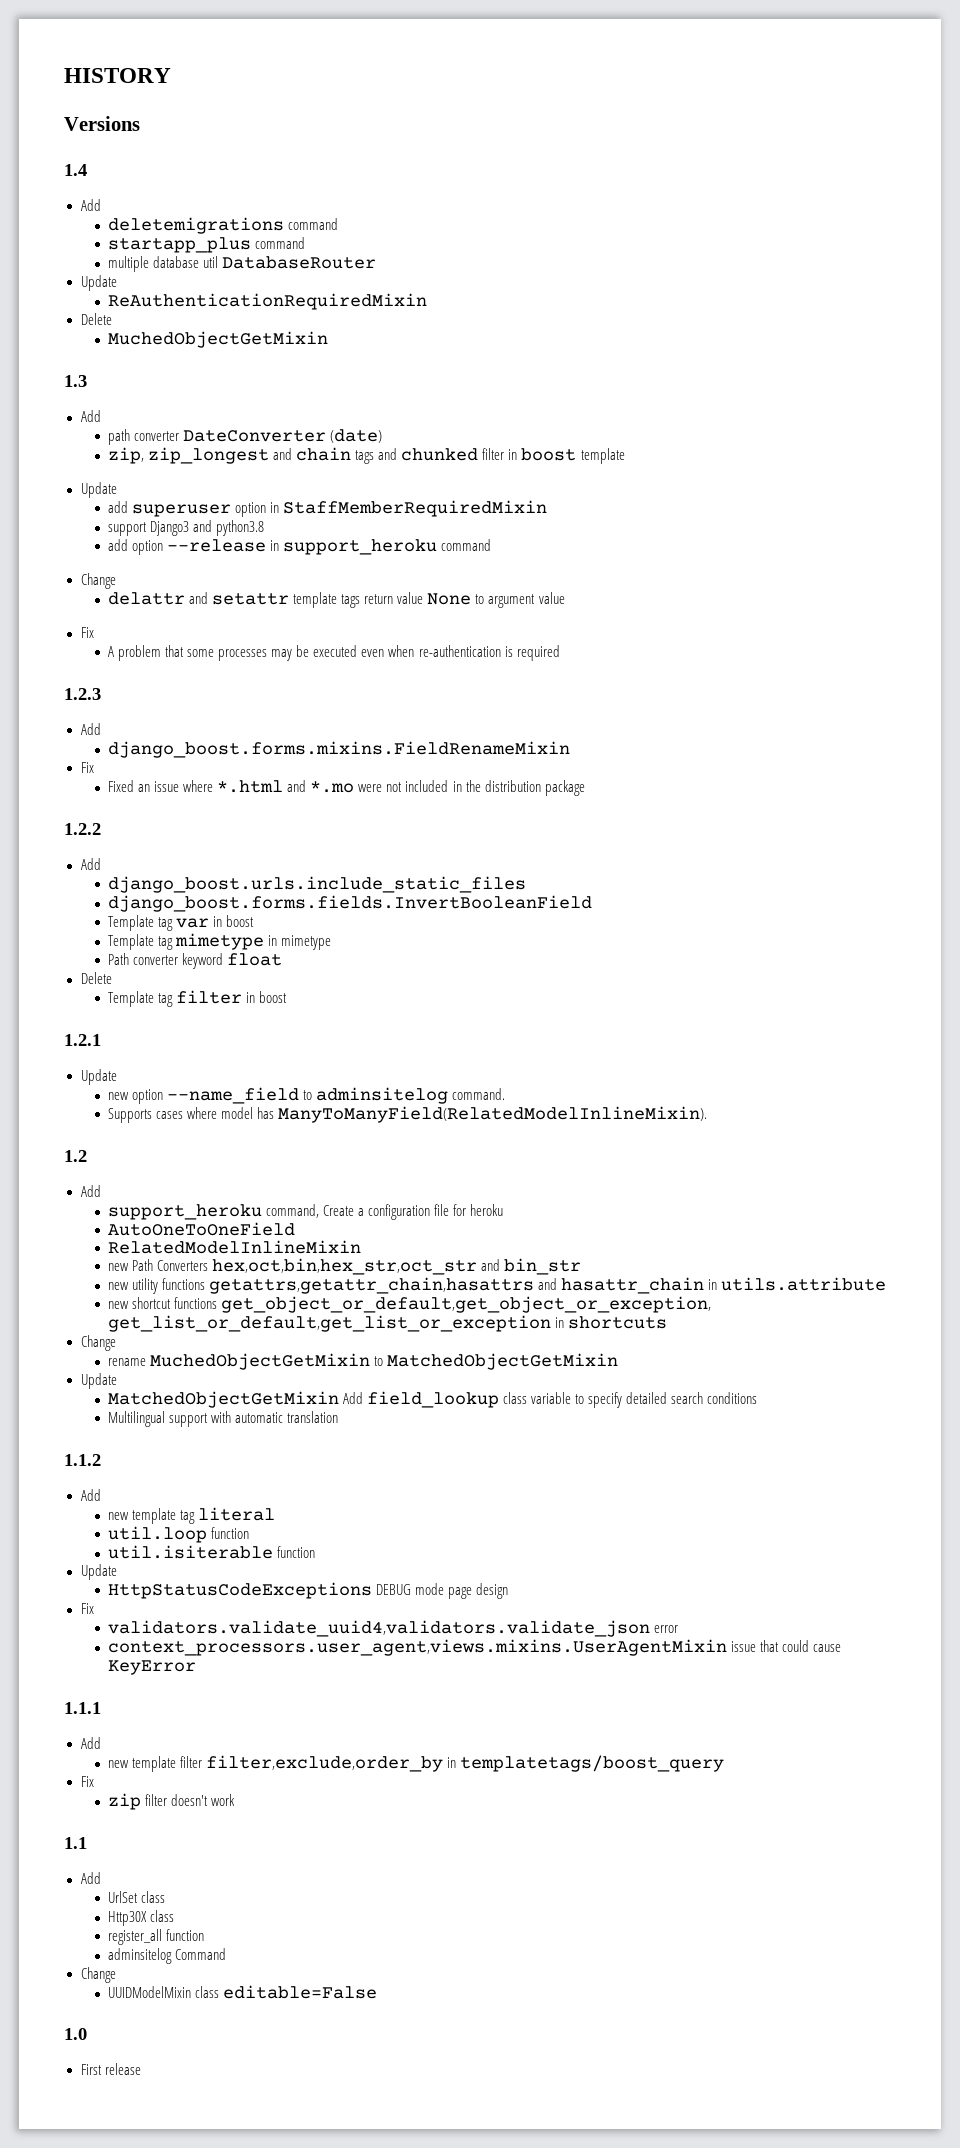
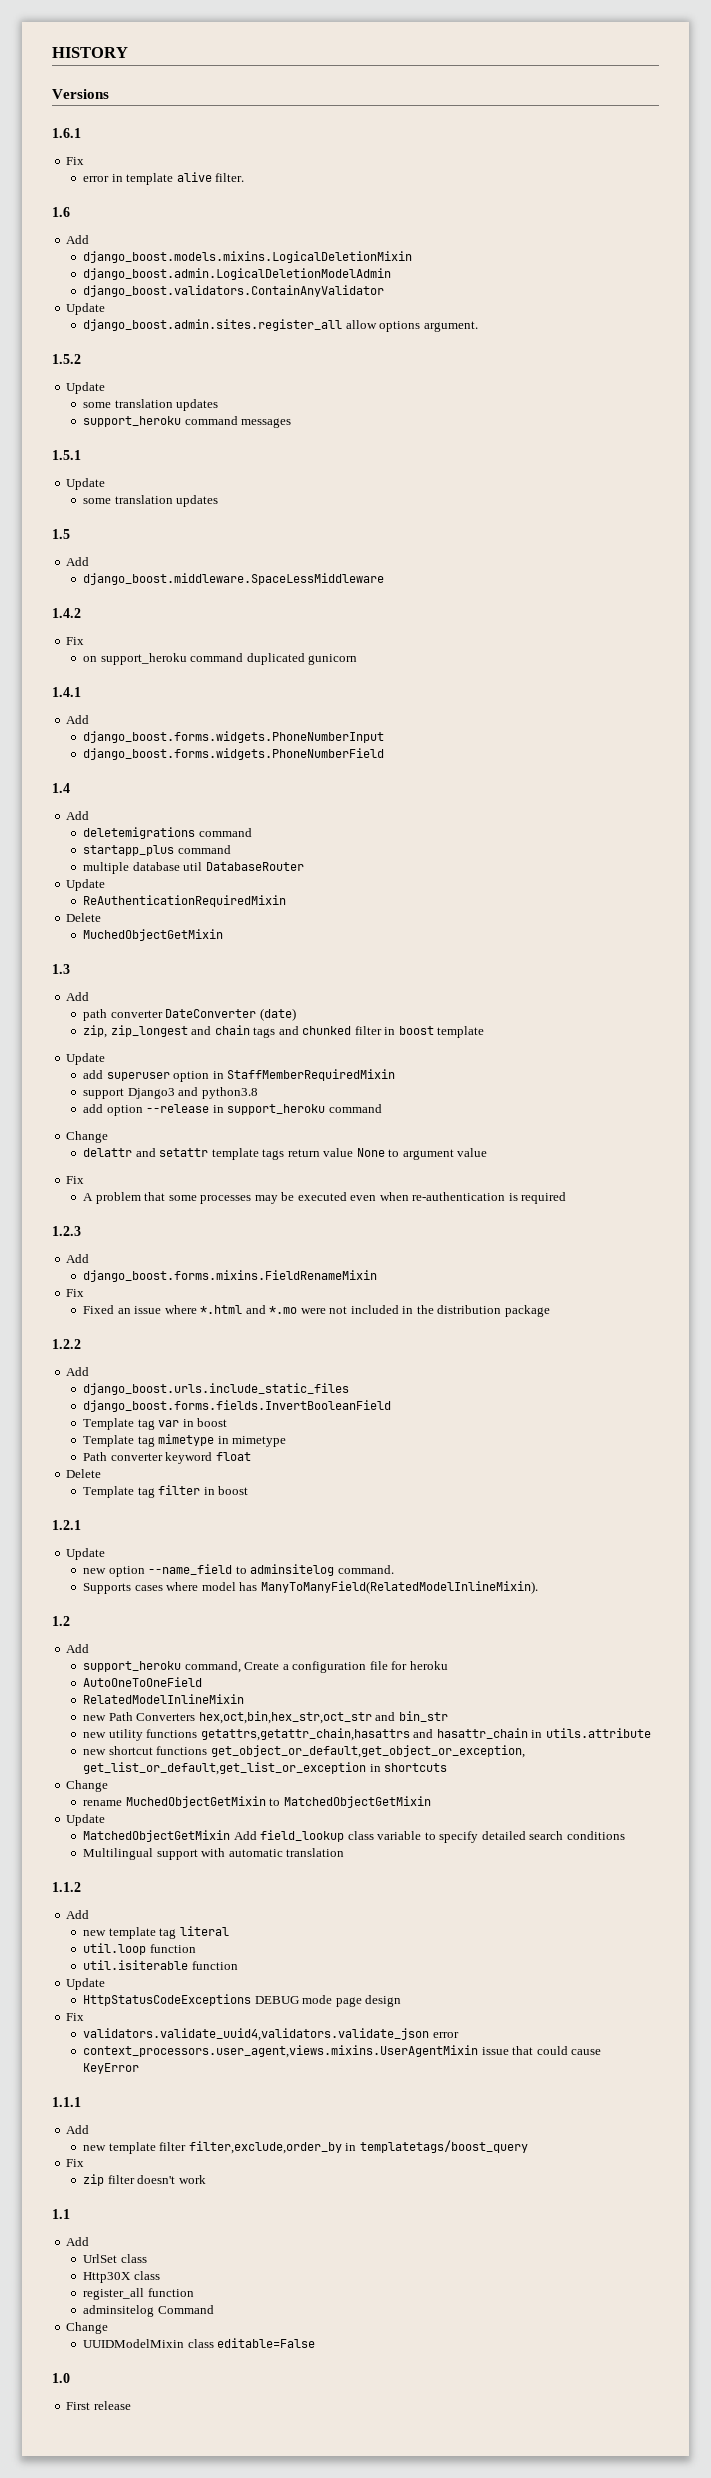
(140, 123) none -> [52,128,81,138] [66,157,85,165] [83,172,245,185] [52,207,70,217] [66,235,90,244] [83,251,413,263] [83,268,392,280] [83,285,385,297] [66,303,106,315] [83,319,478,332] [52,354,81,364] [66,382,106,394] [83,399,219,411] [83,416,292,428] [52,450,81,460] [66,478,106,490] [83,495,219,507] [52,529,70,539] [66,557,90,566] [83,573,385,585] [52,608,81,618] [66,637,85,645] [83,653,358,665] [52,687,81,697] [66,715,90,724] [83,731,385,743] [83,748,385,760] // 1.6.1 // Fix // error in template alive filter. // 1.6 // Add // django_boost.models.mixins.LogicalDeletionMixin // django_boost.admin.LogicalDeletionModelAdmin // django_boost.validators.ContainAnyValidator // Update // django_boost.admin.sites.register_all allow options argument. // 1.5.2 // Update // some translation updates // support_heroku command messages // 1.5.1 // Update // some translation updates // 1.5 // Add // django_boost.middleware.SpaceLessMiddleware // 1.4.2 // Fix // on support_heroku command duplicated gunicorn // 1.4.1 // Add // django_boost.forms.widgets.PhoneNumberInput // django_boost.forms.widgets.PhoneNumberField

